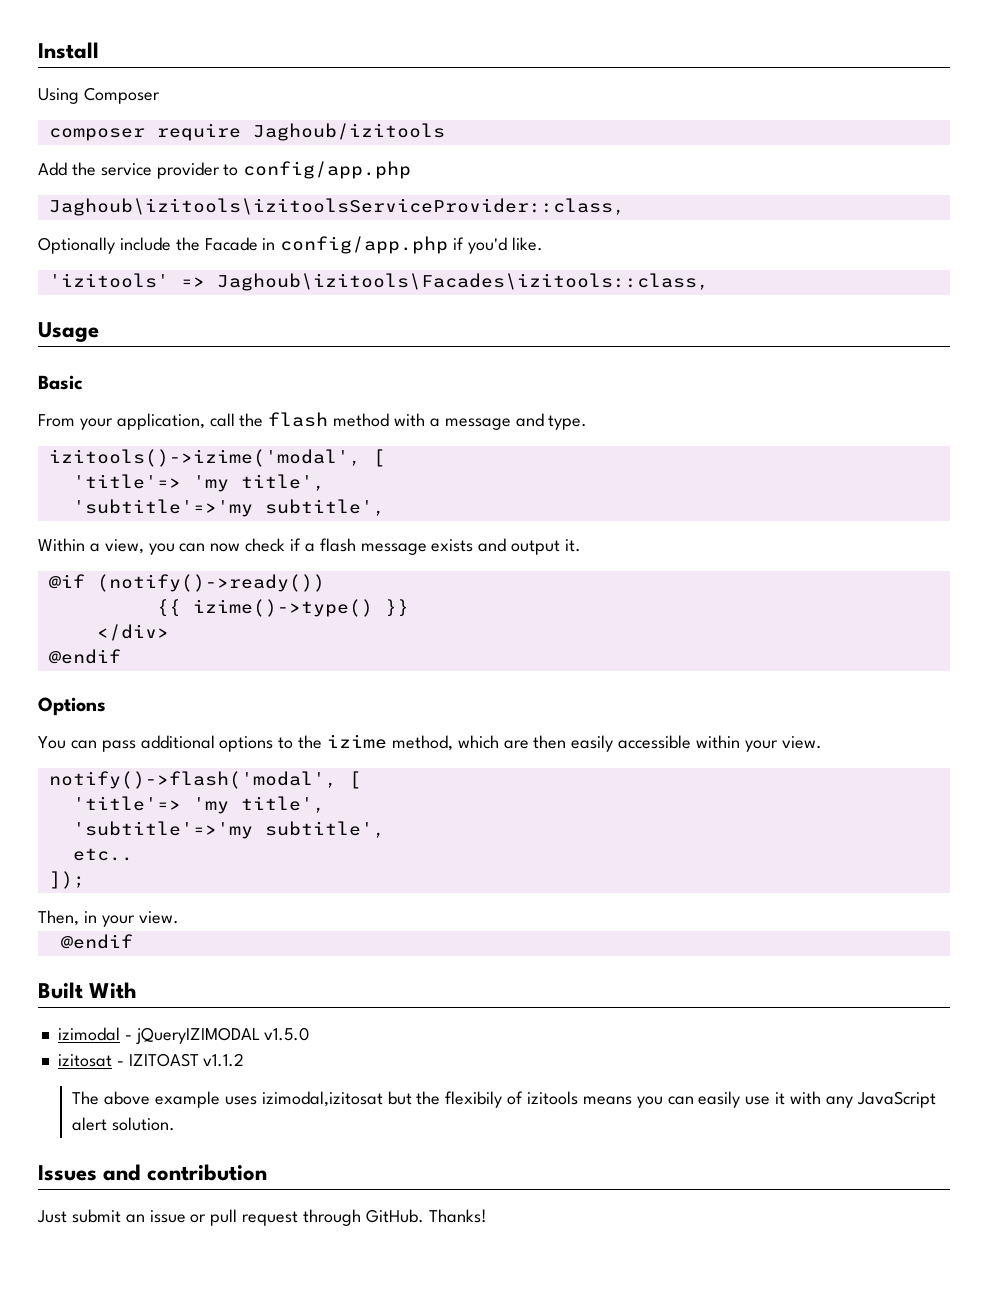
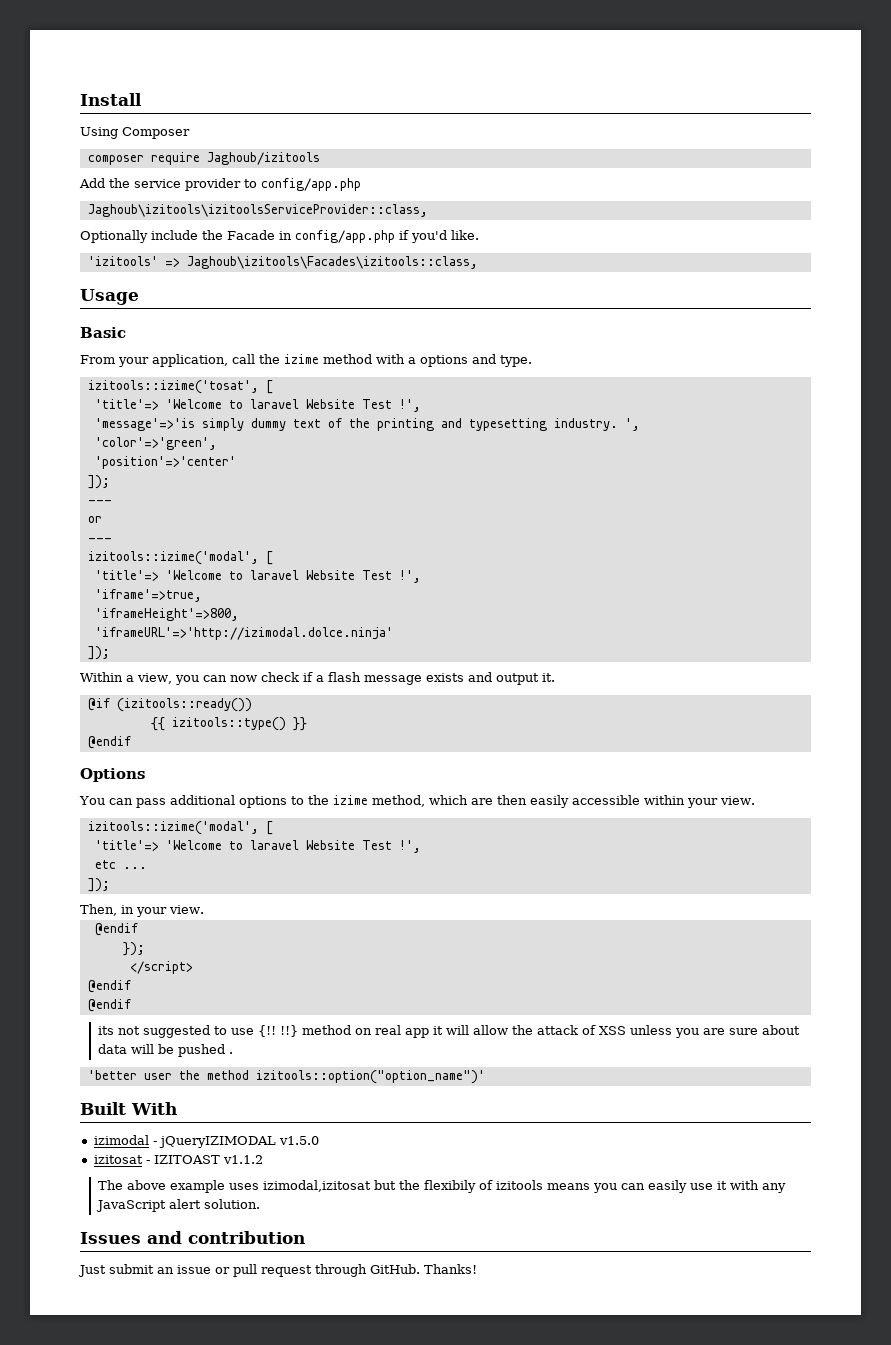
[268,412,329,427] flash -> [284,354,319,364] izime
[444,418,511,430] message -> [420,355,468,367] options
[48,449,385,467] [72,474,325,492] [72,499,385,517] izitools()->izime('modal', [ // 'title'=> 'my title', // 'subtitle'=>'my subtitle', -> [87,380,273,394] [94,399,421,412] [94,418,640,431] [94,437,217,450] [94,456,236,469] [87,475,110,489] [87,500,112,504] [87,516,102,523] [87,538,112,542] [87,551,273,565] [94,570,421,583] [94,589,202,602] [94,608,239,621] [94,627,393,640] [87,646,110,660] izitools::izime('tosat', [ // 'title'=> 'Welcome to laravel Website Test !', // 'message'=>'is simply dummy text of the printing and typesetting industry. ', // 'color'=>'green', // 'position'=>'center' // ]); // --- // or // --- // izitools::izime('modal', [ // 'title'=> 'Welcome to laravel Website Test !', // 'iframe'=>true, // 'iframeHeight'=>800, // 'iframeURL'=>'http://izimodal.dolce.ninja' // ]);
[96,574,325,592] (notify()->ready()) -> [116,698,252,712] (izitools::ready())
[192,599,373,617] izime()->type() -> [171,717,286,731] izitools::type()
[96,624,169,641] // </div> -> (307, 724) none
[48,771,361,789] [72,796,325,814] [72,821,385,839] [72,848,133,861] notify()->flash('modal', [ // 'title'=> 'my title', // 'subtitle'=>'my subtitle', // etc.. -> [87,821,273,835] [94,840,421,853] [94,860,147,869] izitools::izime('modal', [ // 'title'=> 'Welcome to laravel Website Test !', // etc ...
(133, 941) none -> [122,942,145,956] [129,961,193,974] [87,980,131,993] [87,999,131,1012] [98,1025,801,1038] [98,1044,234,1057] [87,1070,485,1084] // }); // </script> // @endif // @endif // its not suggested to use {!! !!} method on real app it will allow the attack of XSS unless you are sure about data will be pushed . // 'better user the method izitools::option("option_name")'

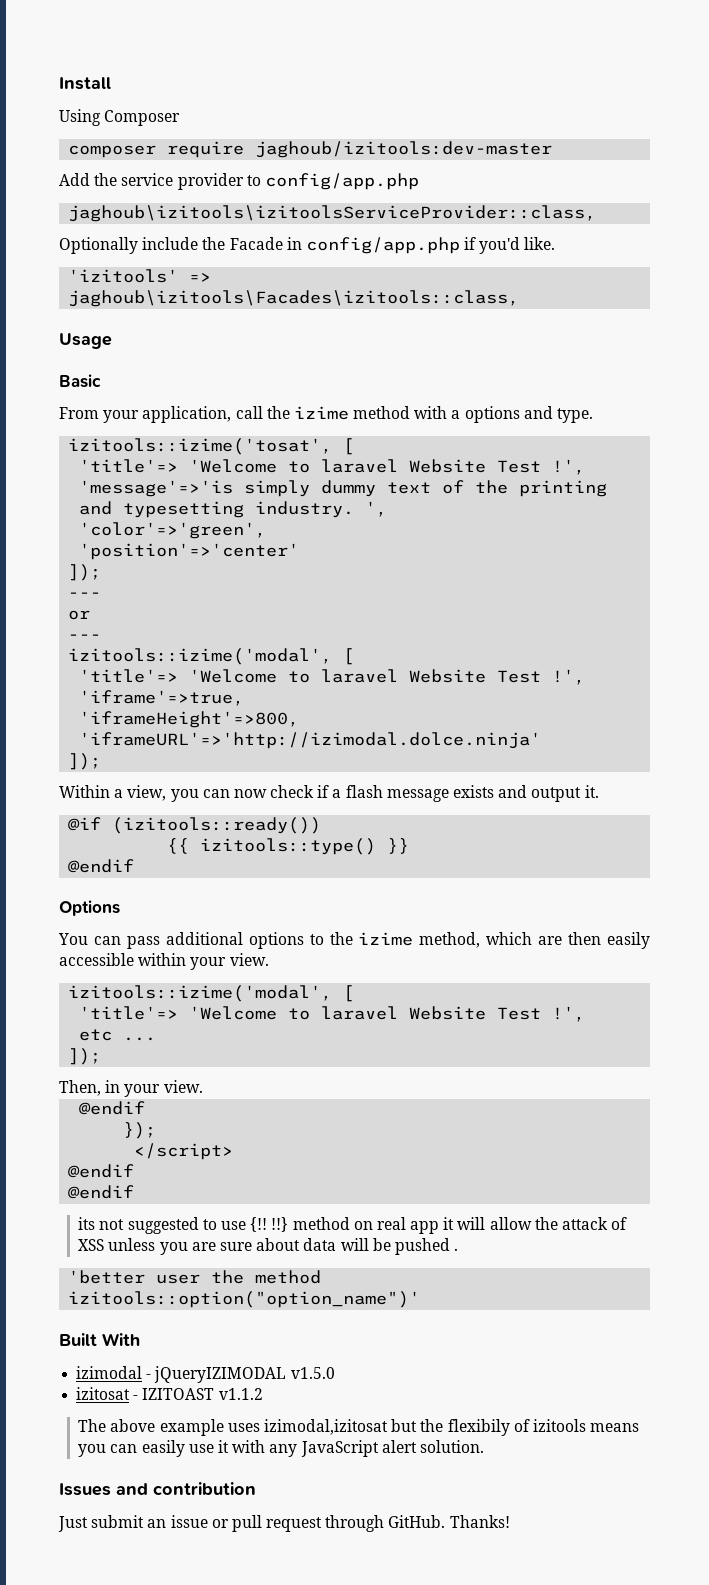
[206,152,320,165] Jaghoub/izitools -> [255,141,553,158] jaghoub/izitools:dev-master
[87,204,428,217] Jaghoub\izitools\izitoolsServiceProvider::class, -> [68,205,597,222] jaghoub\izitools\izitoolsServiceProvider::class,
[186,256,478,269] Jaghoub\izitools\Facades\izitools::class, -> [68,290,520,307] jaghoub\izitools\Facades\izitools::class,

